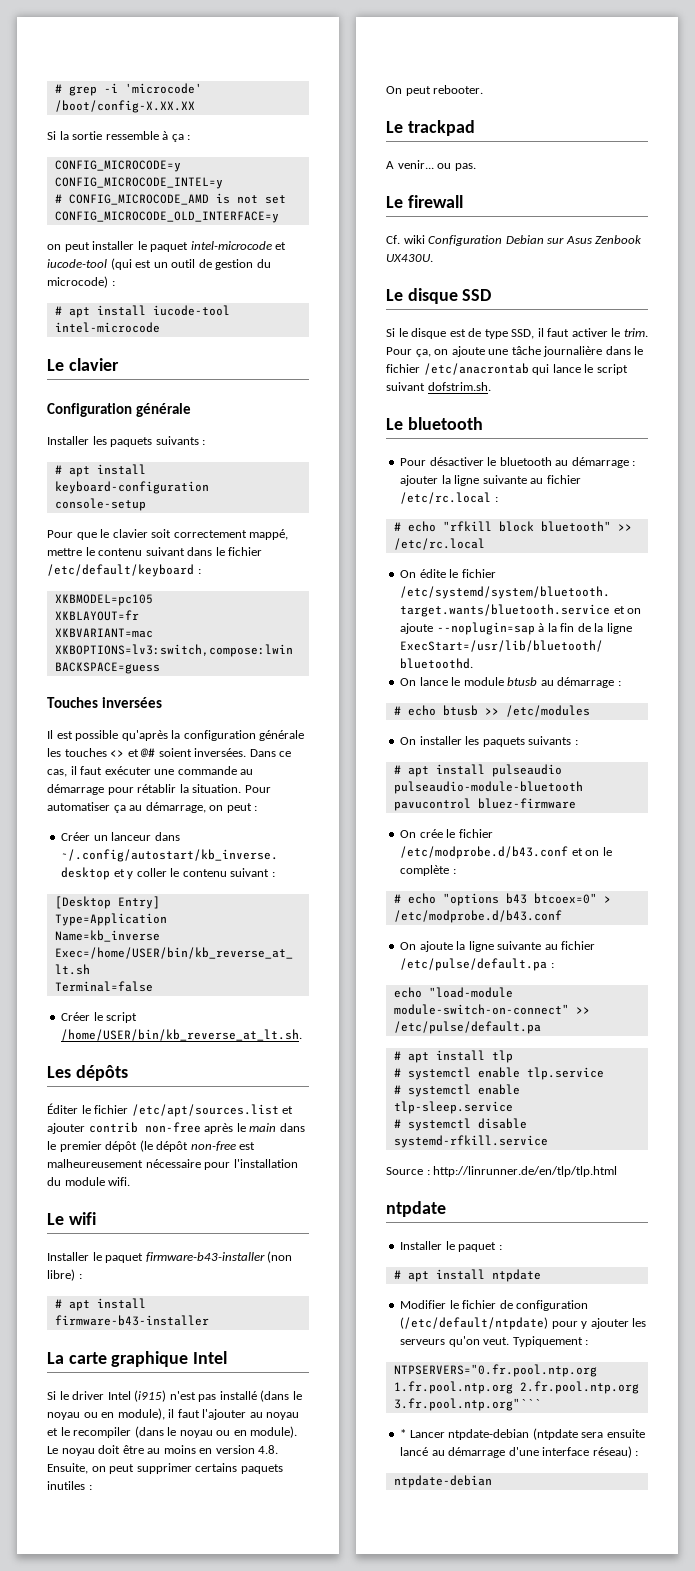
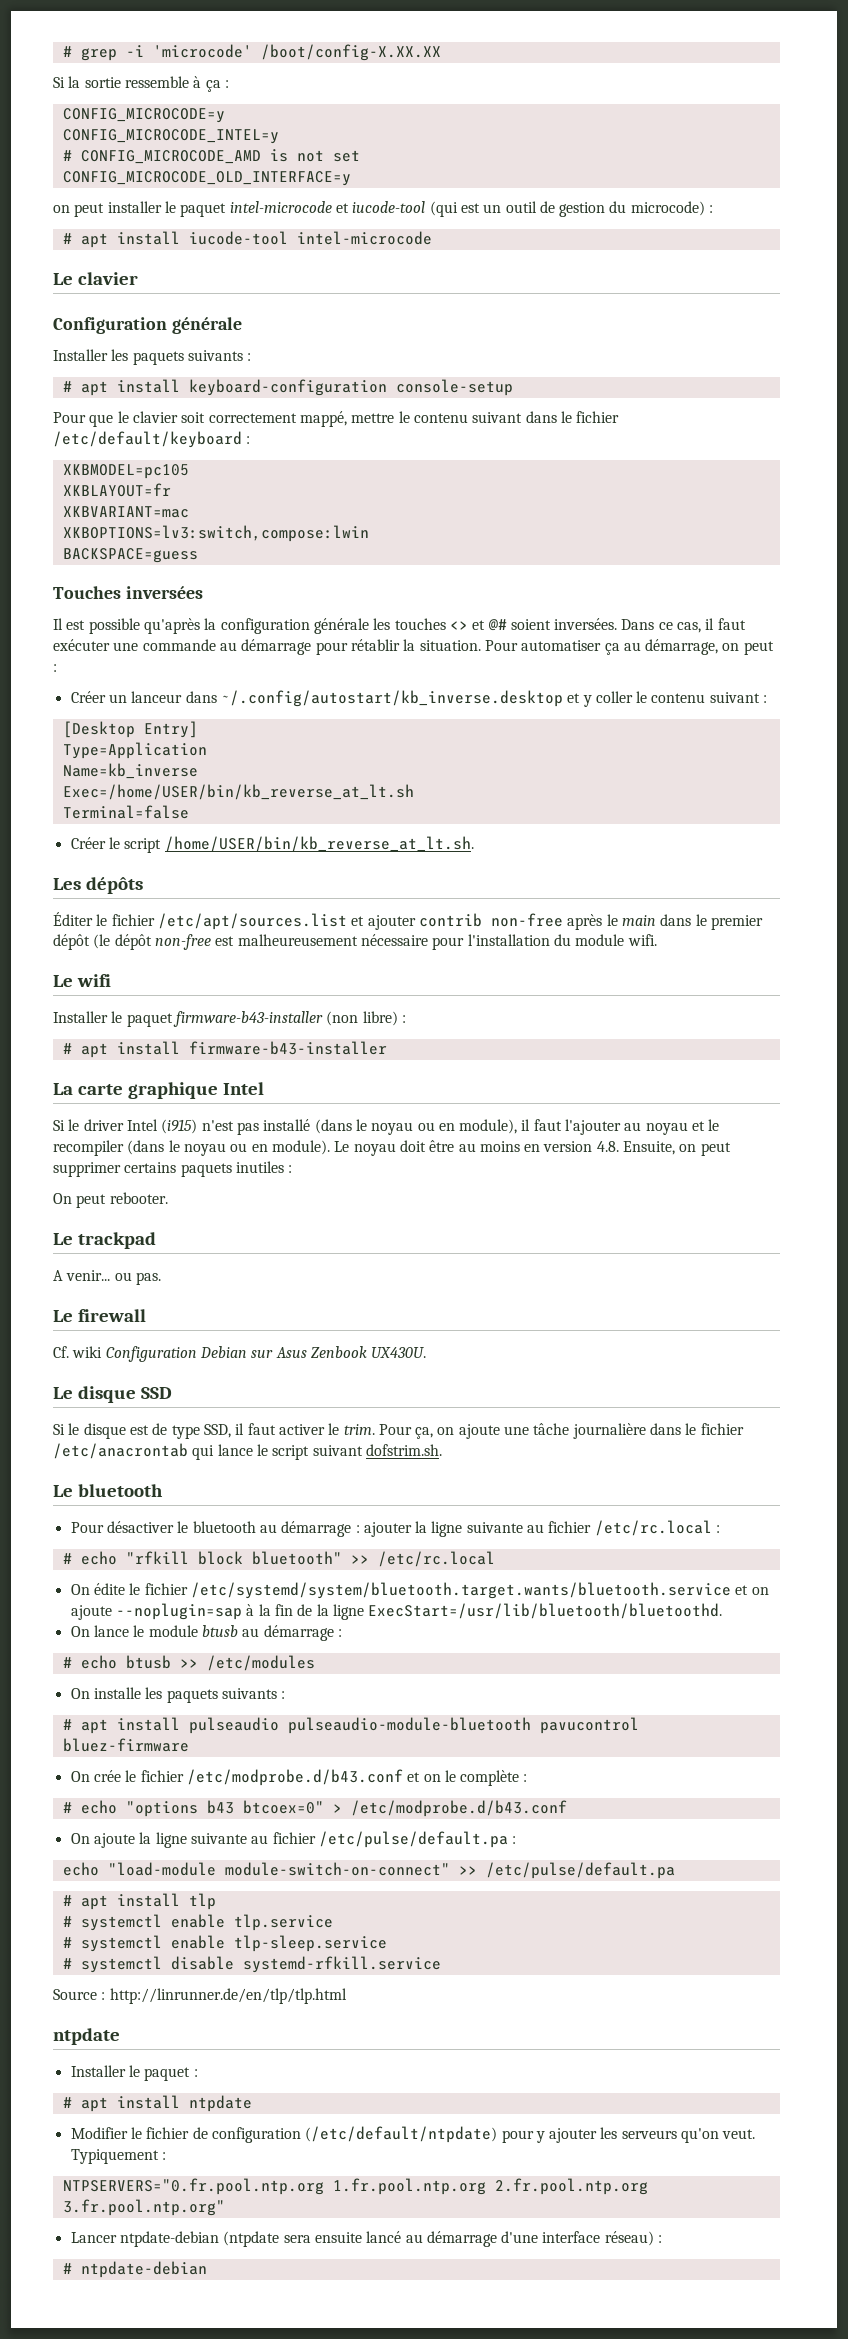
[419,736,462,745] installer -> [93,1687,141,1699] installe
[393,1398,541,1411] [400,1429,407,1438] 3.fr.pool.ntp.org"``` // * -> [62,2199,225,2216] 3.fr.pool.ntp.org" //
(639, 1453) none -> [62,2263,72,2274] #

